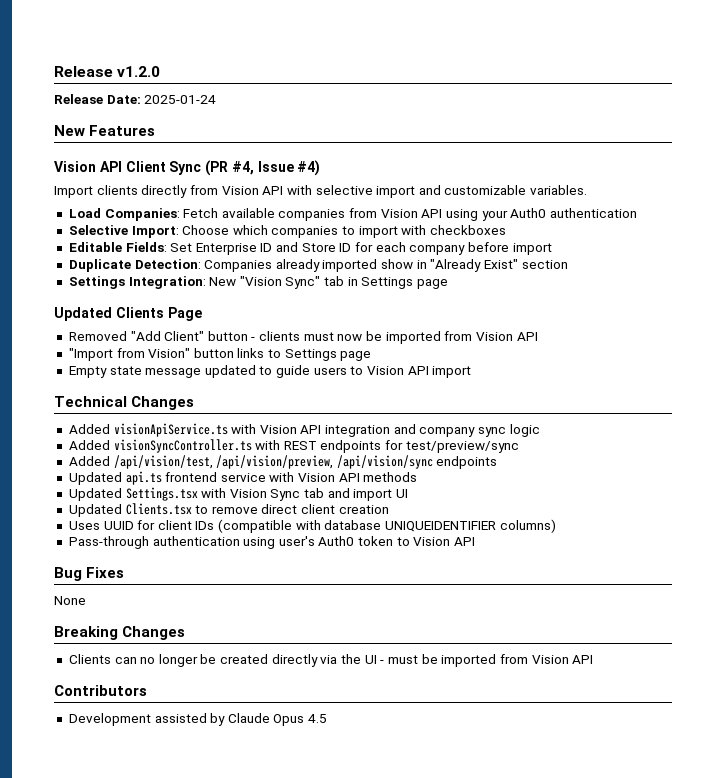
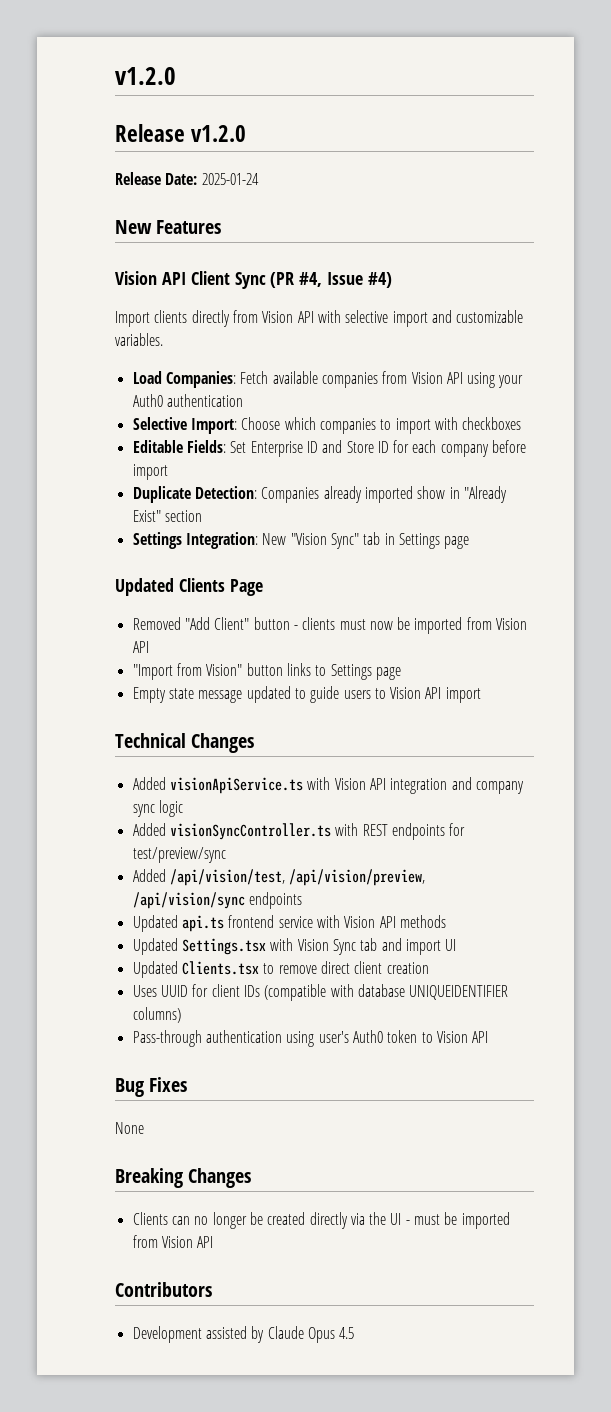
(54, 71) none -> [115,67,176,85] v1.2.0 //

